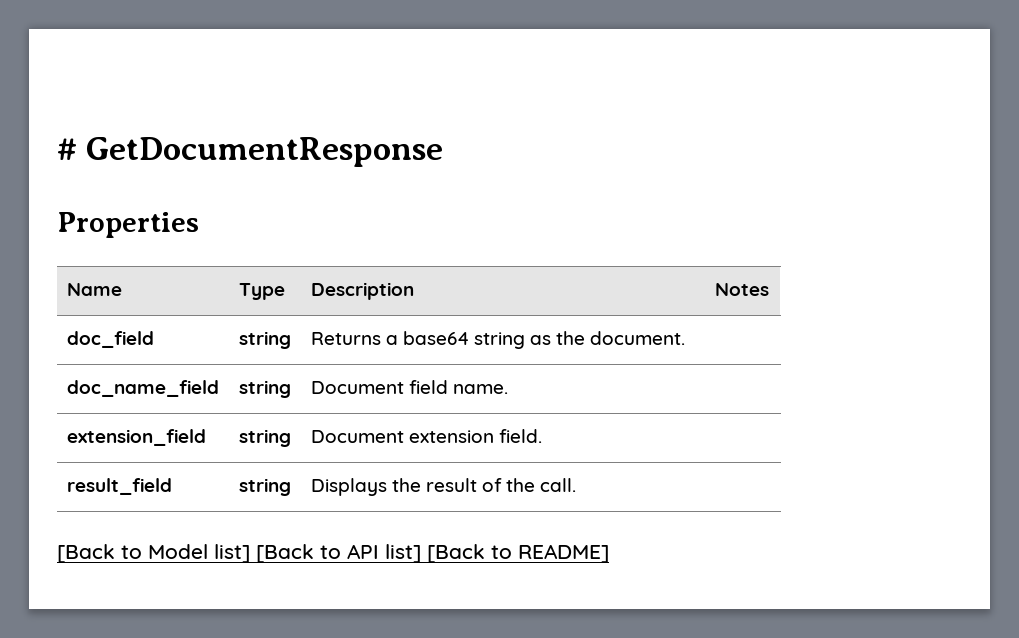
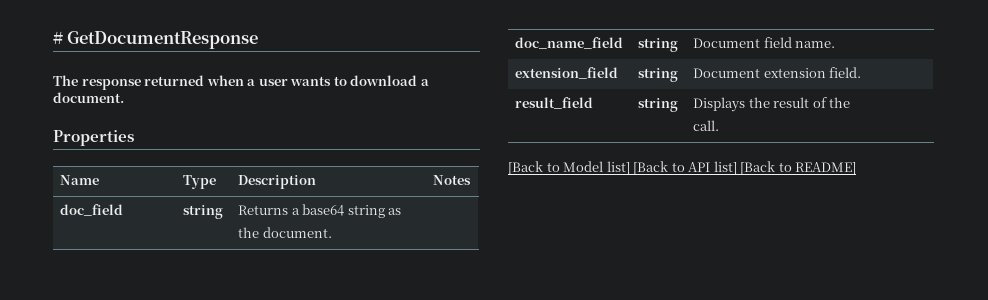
(444, 152) none -> [53,75,429,90] [53,92,124,103] // The response returned when a user wants to download a document.

